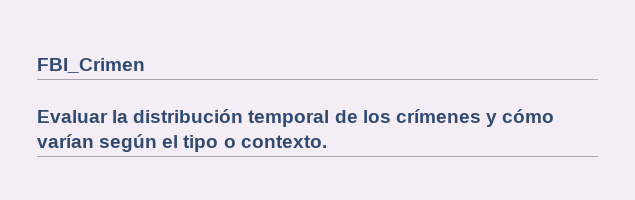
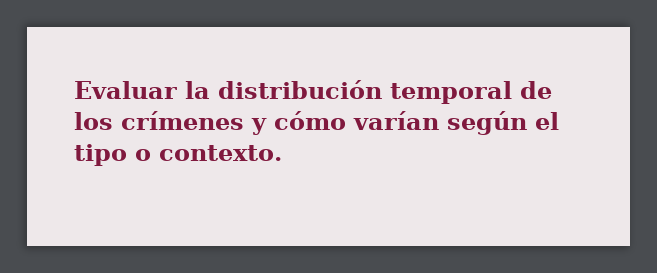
[37,58,145,73] FBI_Crimen // -> (74, 90) none

